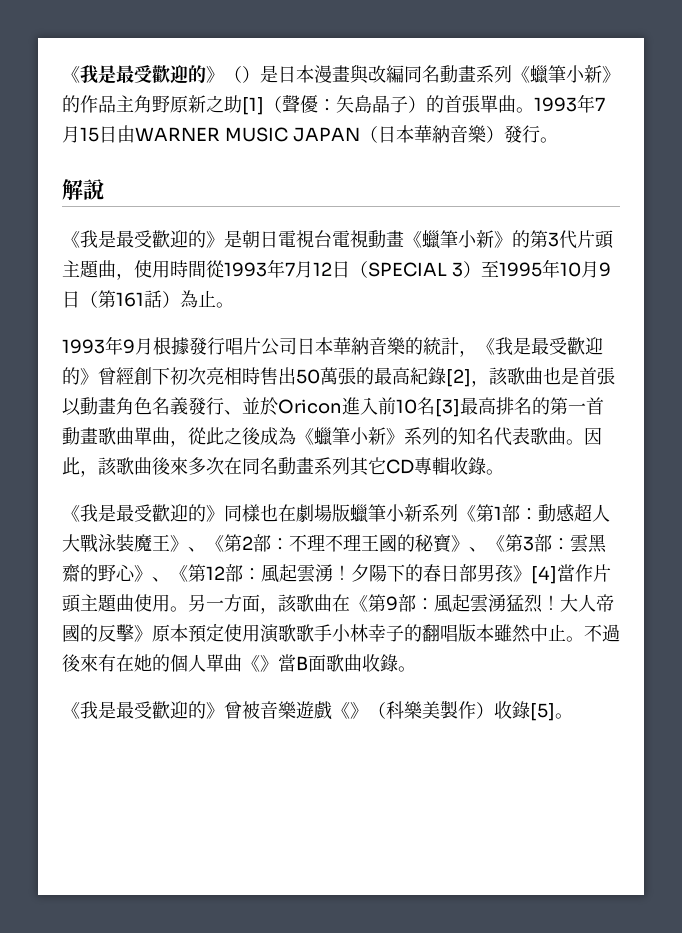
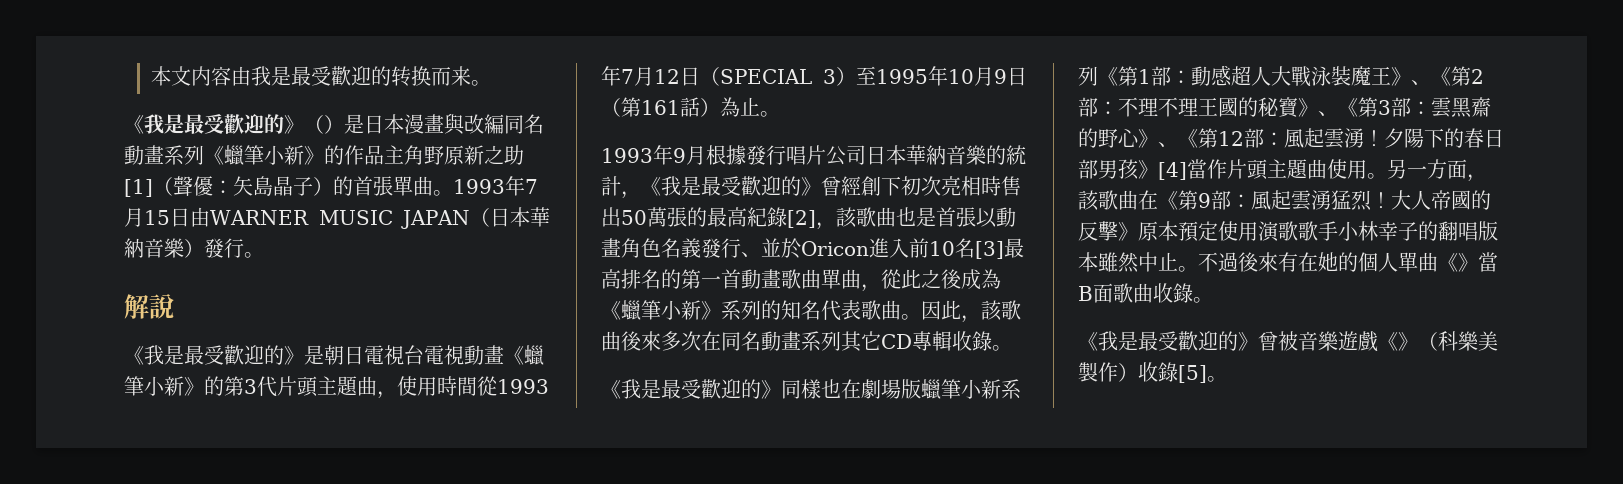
(62, 74) none -> [150,66,491,87] 本文内容由我是最受歡迎的转换而来。 //

